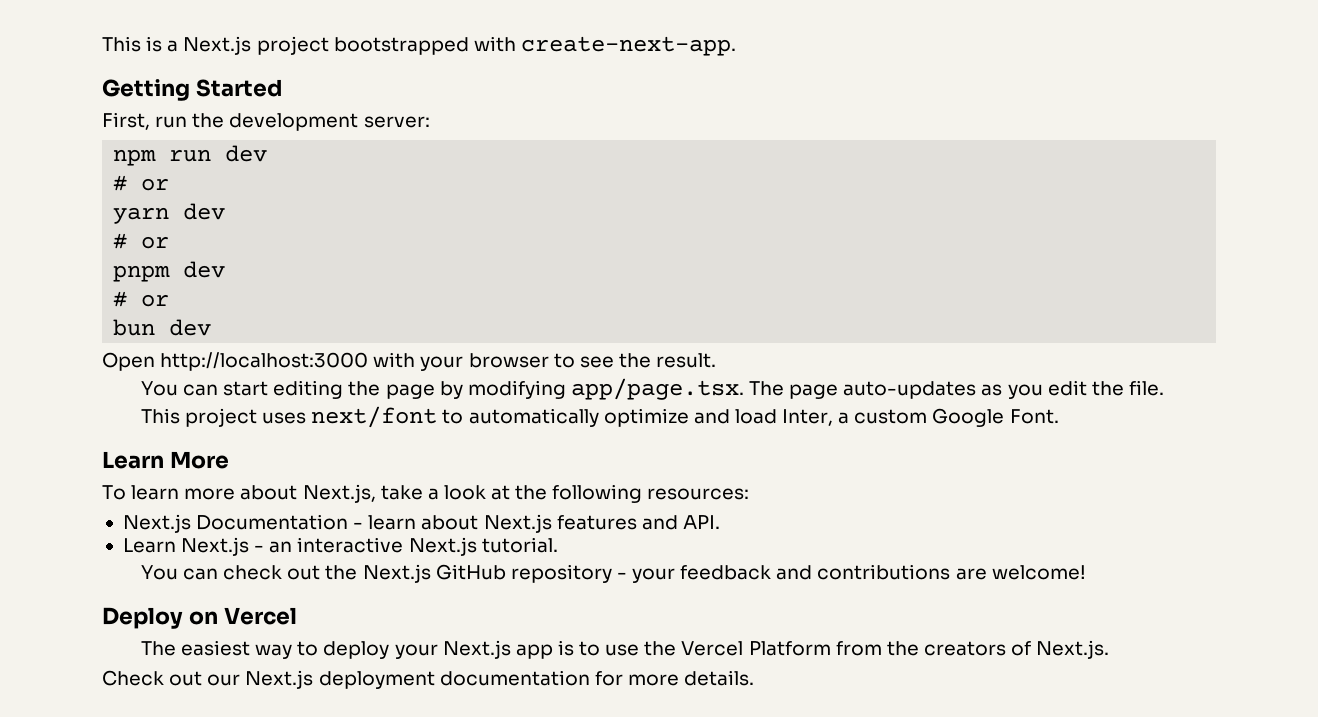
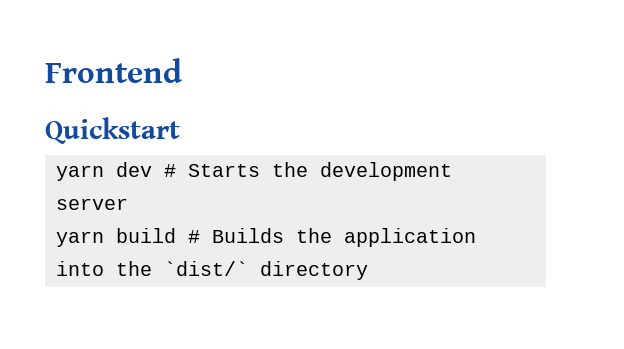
[102,36,736,56] [102,79,282,101] [102,112,430,131] [113,145,268,166] [113,175,170,191] [113,203,226,224] [113,233,170,249] [113,261,226,282] [113,291,170,307] [113,319,212,336] [102,352,717,371] [140,378,1164,400] [140,406,1059,428] [102,451,229,469] [102,484,750,503] [122,514,720,533] [122,537,558,556] [140,564,1086,583] [102,607,297,629] [140,640,1110,659] [102,670,755,689] This is a Next.js project bootstrapped with create-next-app. // Getting Started // First, run the development server: // npm run dev // # or // yarn dev // # or // pnpm dev // # or // bun dev // Open http://localhost:3000 with your browser to see the result. // You can start editing the page by modifying app/page.tsx. The page auto-updates as you edit the file. // This project uses next/font to automatically optimize and load Inter, a custom Google Font. // Learn More // To learn more about Next.js, take a look at the following resources: // Next.js Documentation - learn about Next.js features and API. // Learn Next.js - an interactive Next.js tutorial. // You can check out the Next.js GitHub repository - your feedback and contributions are welcome! // Deploy on Vercel // The easiest way to deploy your Next.js app is to use the Vercel Platform from the creators of Next.js. // Check out our Next.js deployment documentation for more details. -> [45,58,182,83] [45,117,180,144] [56,162,453,181] [56,198,129,210] [56,228,477,247] [56,261,369,280] Frontend // Quickstart // yarn dev # Starts the development server // yarn build # Builds the application into the `dist/` directory

